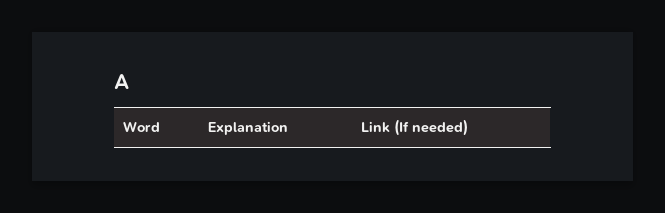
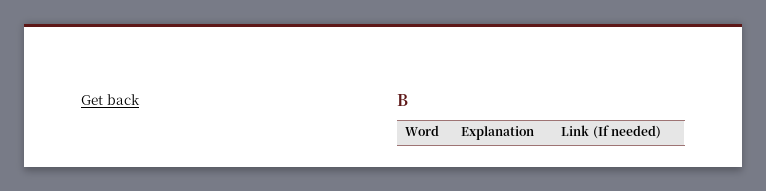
[114,74,129,89] A -> [81,94,140,105] [397,94,408,106] Get back // B

